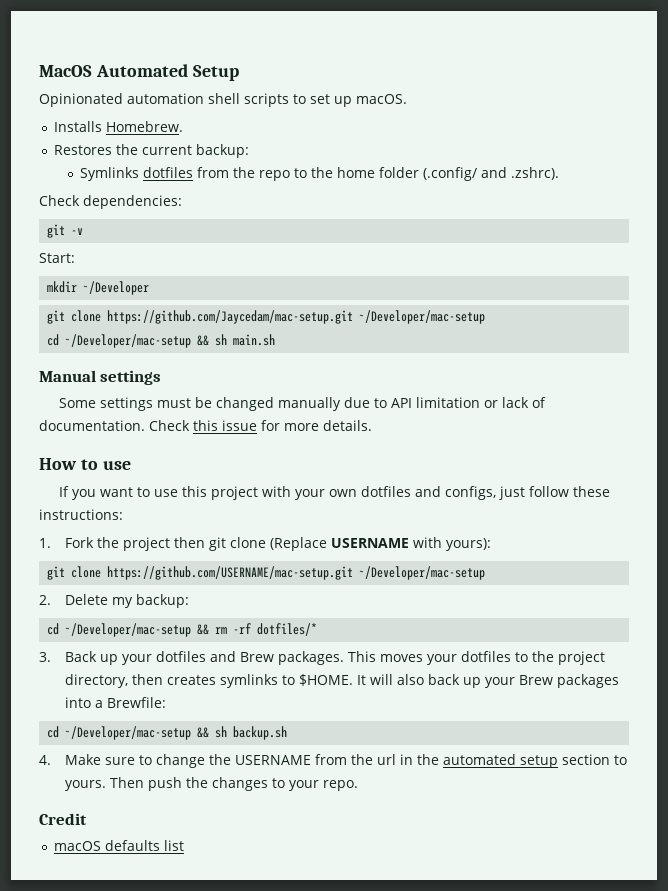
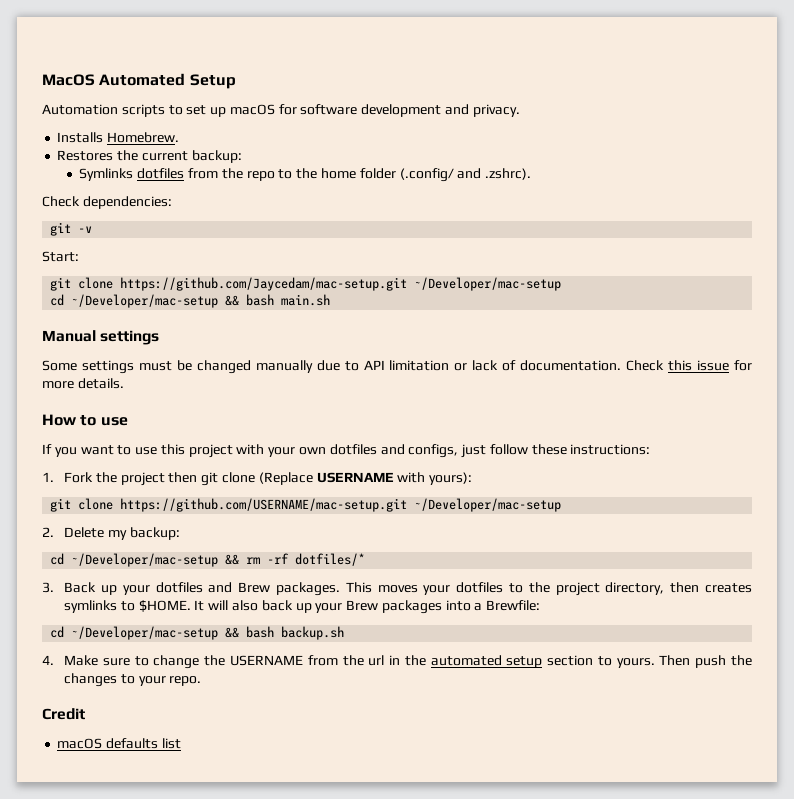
[39,93,240,107] Opinionated automation shell -> [42,104,118,115] Automation
[356,94,407,104] macOS. -> [229,104,520,117] macOS for software development and privacy.
[47,281,150,295] // mkdir ~/Developer -> (79, 256) none
[215,334,228,346] sh -> [246,294,275,306] bash
[215,726,228,738] sh -> [246,626,275,638] bash

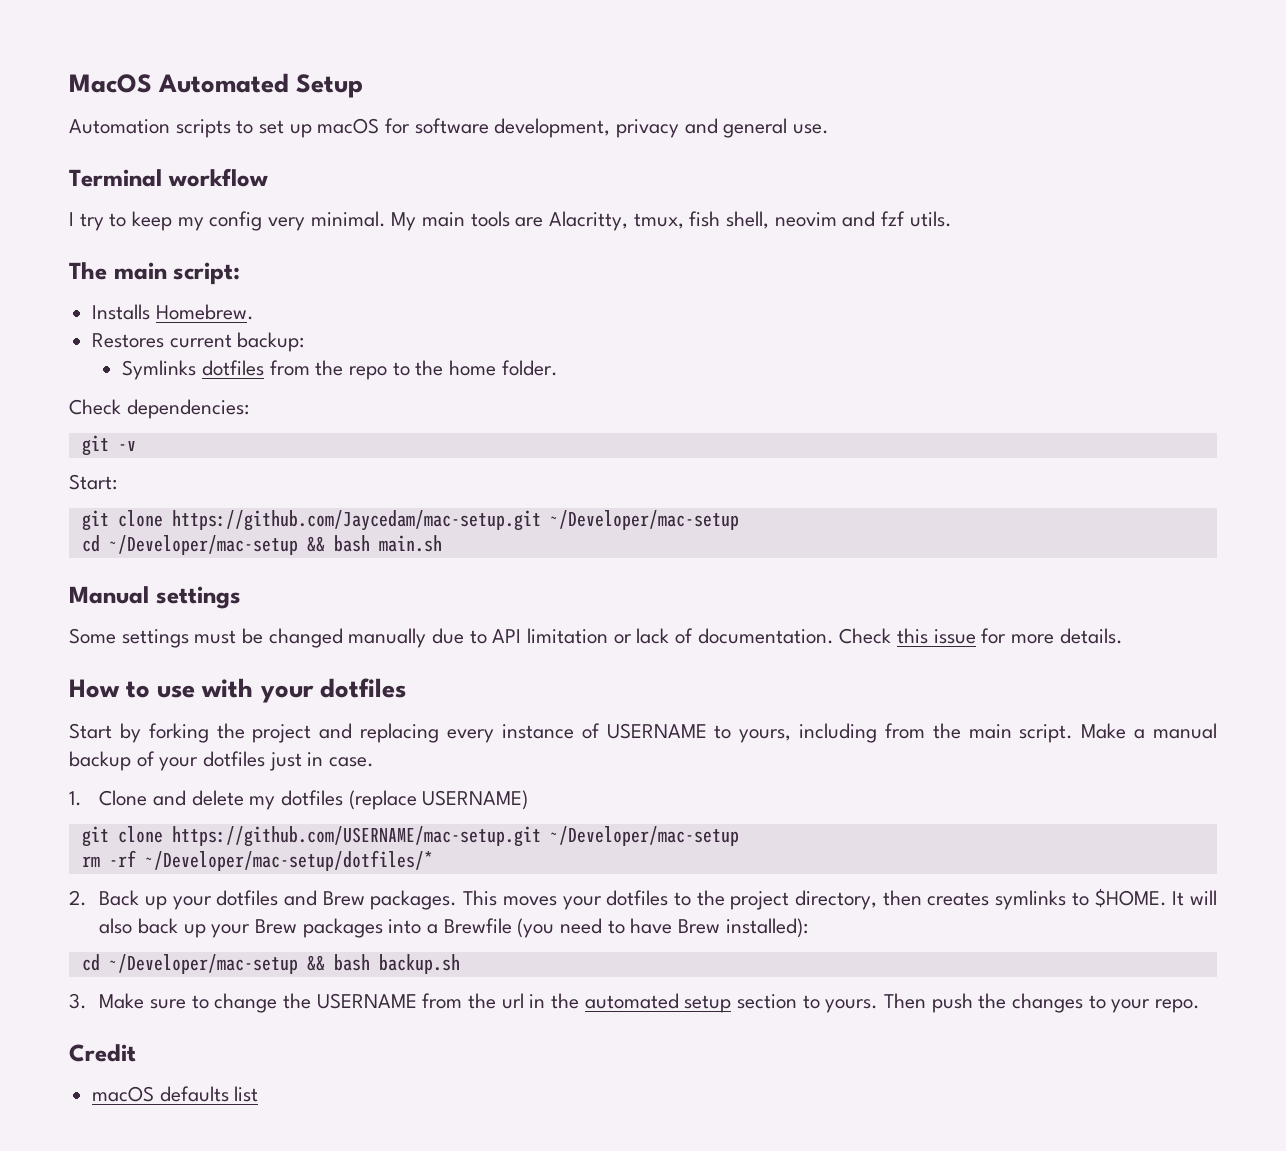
[361,104,520,117] development and privacy. -> [494,118,830,138] [69,168,268,187] [69,211,952,231] [69,262,241,285] development, privacy and general use. // Terminal workflow // I try to keep my config very minimal. My main tools are Alacritty, tmux, fish shell, neovim and fzf utils. // The main script:
[117,150,139,161] the -> (165, 340) none
[359,168,532,182] folder (.config/ and .zshrc). -> [501,360,558,376] folder.
[42,444,233,458] // If you want to use this project -> (196, 691) none
[299,444,651,458] [42,472,473,486] [50,498,562,512] [42,527,180,540] [50,553,366,567] [42,582,54,593] own dotfiles and configs, just follow these instructions: // 1. Fork the project then git clone (Replace USERNAME with yours): // git clone https://github.com/USERNAME/mac-setup.git ~/Developer/mac-setup // 2. Delete my backup: // cd ~/Developer/mac-setup && rm -rf dotfiles/* // 3. -> [319,678,406,698] [69,723,1217,743] [69,751,375,771] [69,790,529,810] [81,826,739,847] [81,850,433,871] [69,890,87,906] dotfiles // Start by forking the project and replacing every instance of USERNAME to yours, including from the main script. Make a manual backup of your dotfiles just in case. // 1. Clone and delete my dotfiles (replace USERNAME) // git clone https://github.com/USERNAME/mac-setup.git ~/Developer/mac-setup // rm -rf ~/Developer/mac-setup/dotfiles/* // 2.
[486,600,541,611] Brewfile: -> [443,918,808,938] Brewfile (you need to have Brew installed):
[42,655,54,665] 4. -> [69,993,87,1009] 3.

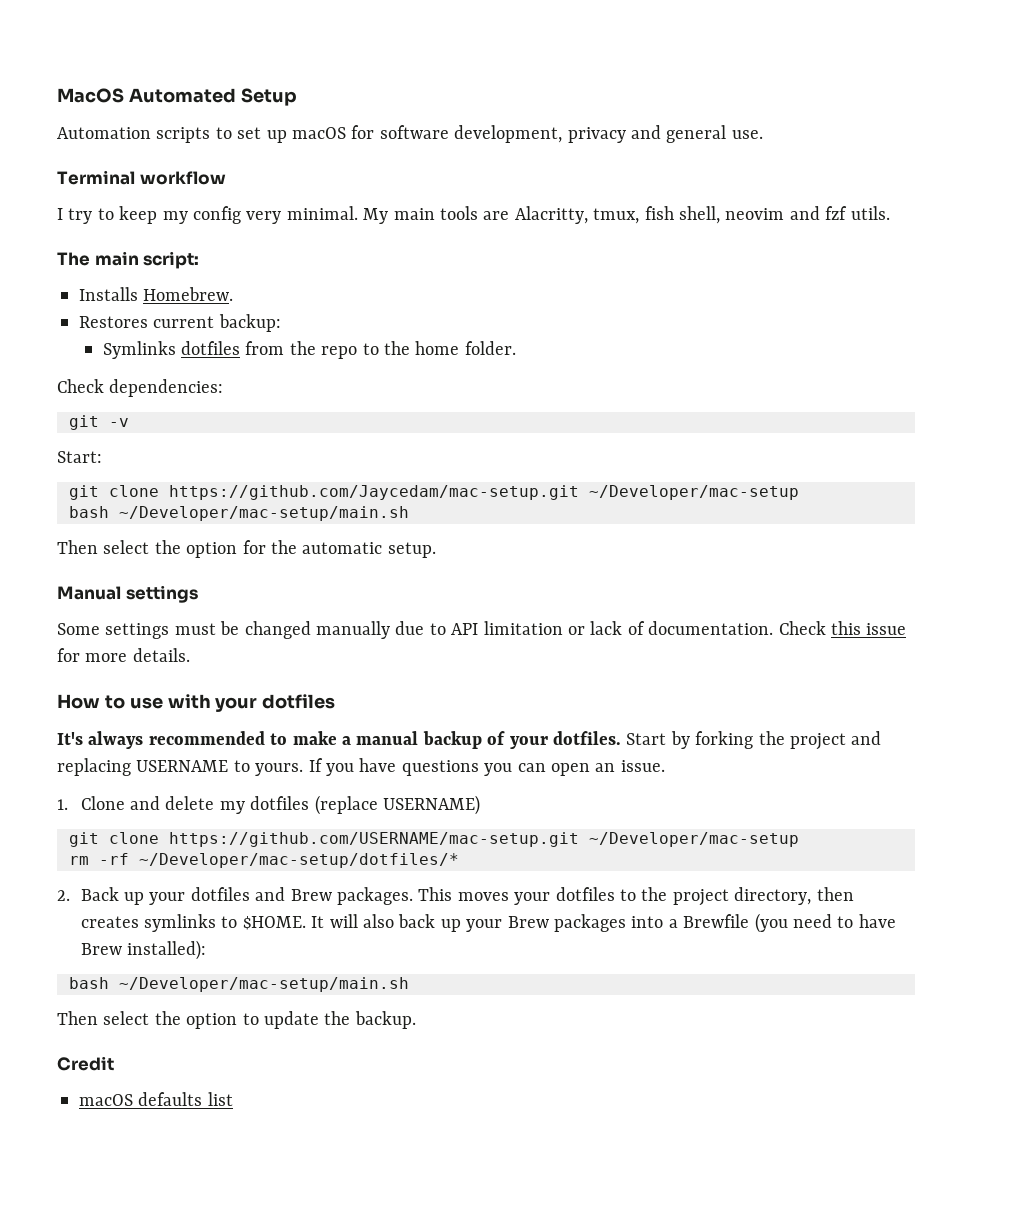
[81,535,442,555] cd ~/Developer/mac-setup && bash main.sh -> [69,506,409,521] [57,540,436,558] bash ~/Developer/mac-setup/main.sh // Then select the option for the automatic setup.
(406, 688) none -> [57,731,621,749] It's always recommended to make a manual backup of your dotfiles.
[446,723,1217,743] [69,751,375,771] every instance of USERNAME to yours, including from the main script. Make a manual backup of your dotfiles just in case. -> [136,758,665,776] USERNAME to yours. If you have questions you can open an issue.
[81,954,460,974] [69,993,1200,1013] cd ~/Developer/mac-setup && bash backup.sh // 3. Make sure to change the USERNAME from the url in the automated setup section to yours. Then push the changes to your repo. -> [69,977,409,992] [57,1011,416,1029] bash ~/Developer/mac-setup/main.sh // Then select the option to update the backup.

